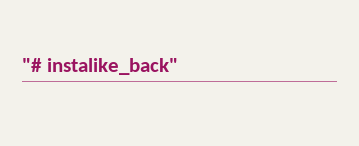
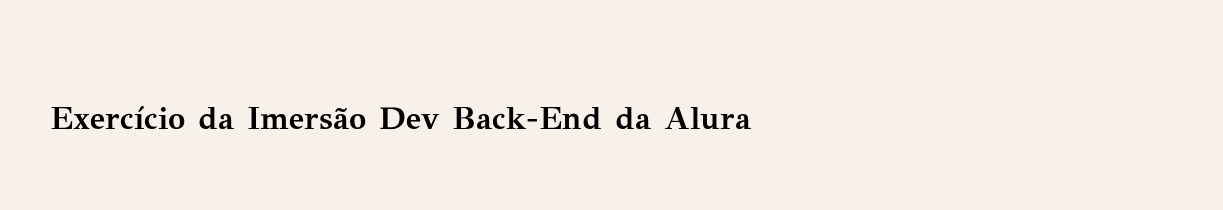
[22,58,178,75] "# instalike_back" -> [50,106,751,130] Exercício da Imersão Dev Back-End da Alura

